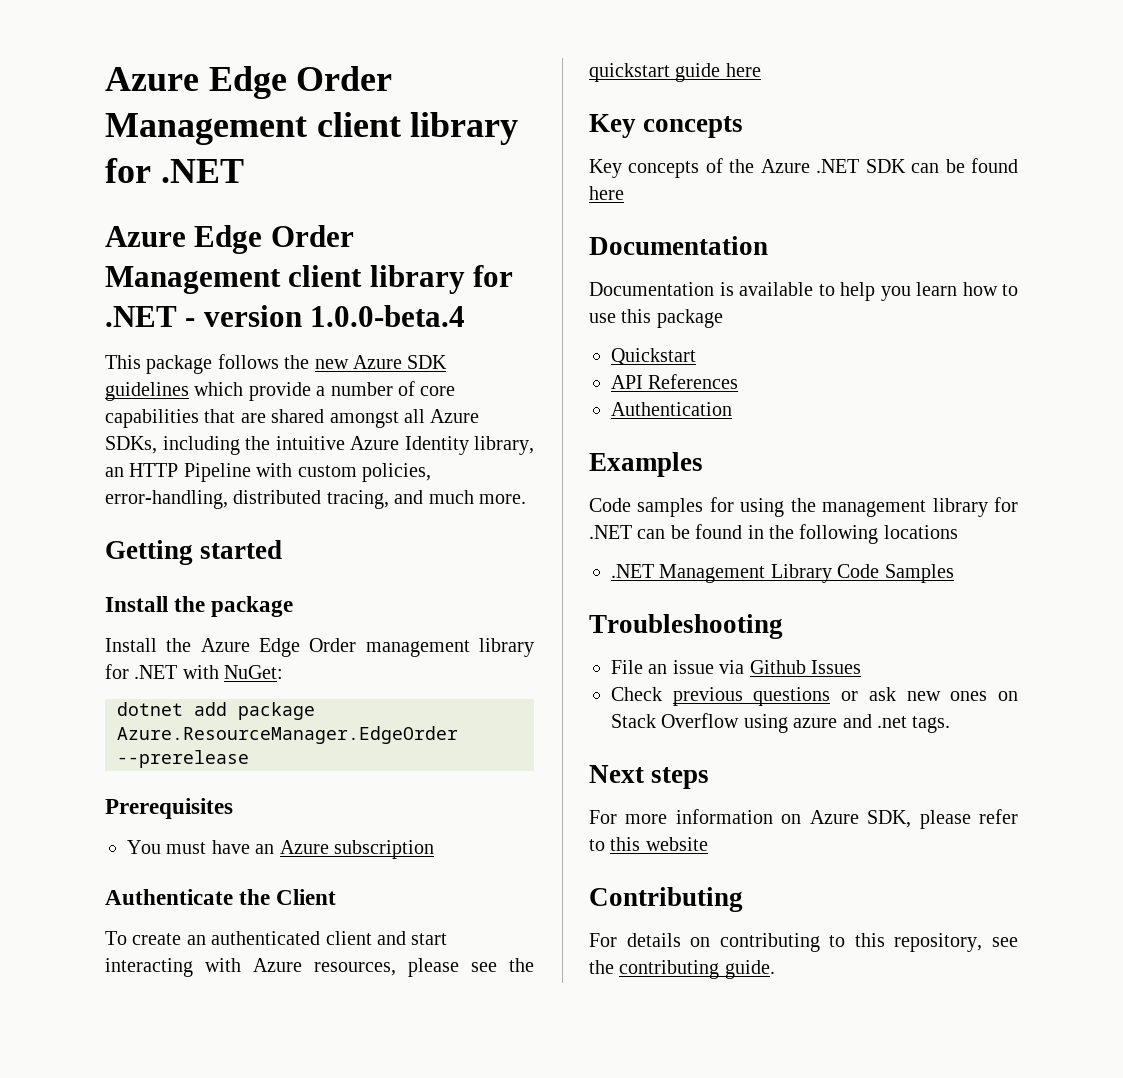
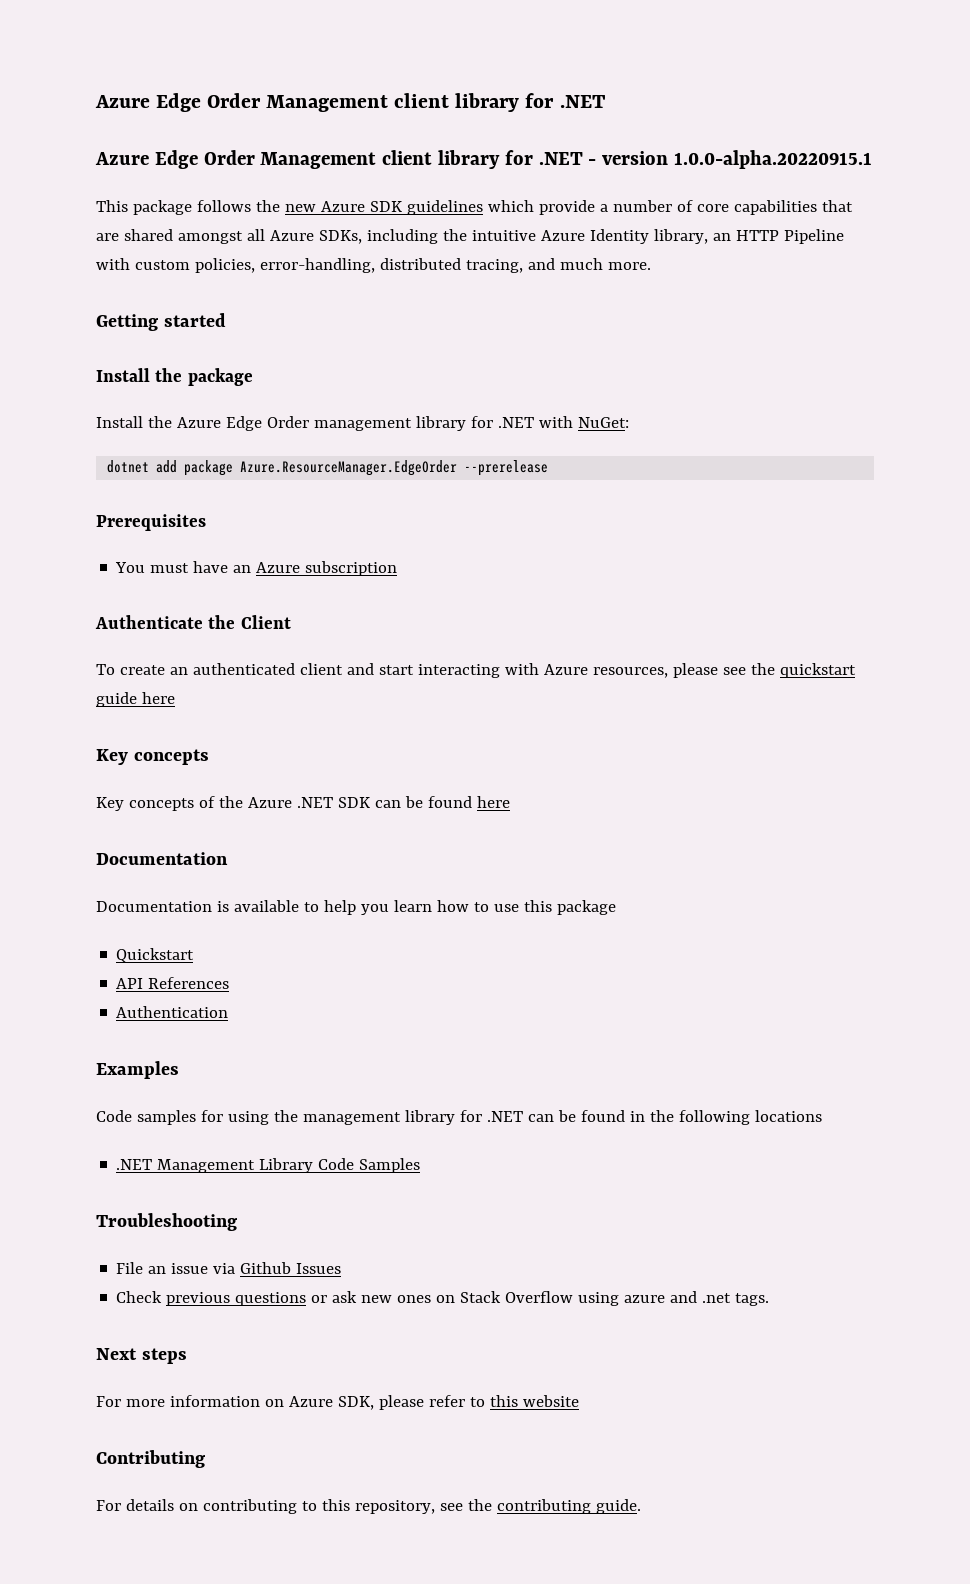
[310,305,466,327] 1.0.0-beta.4 -> [674,150,873,169] 1.0.0-alpha.20220915.1

